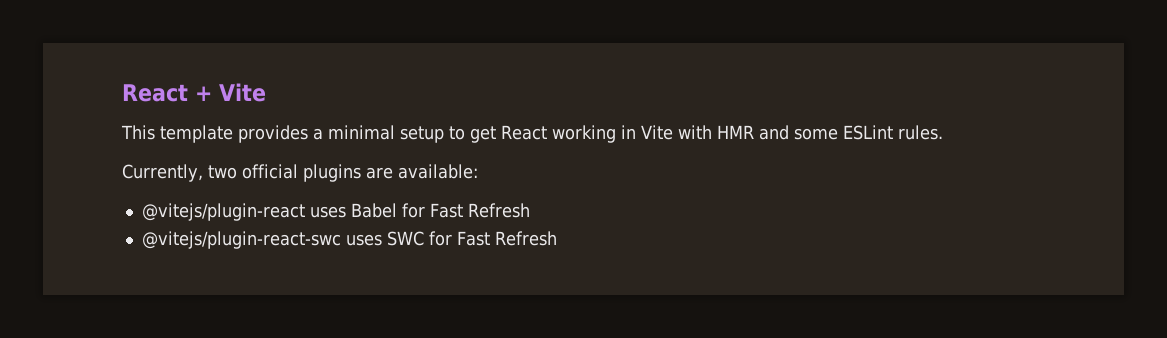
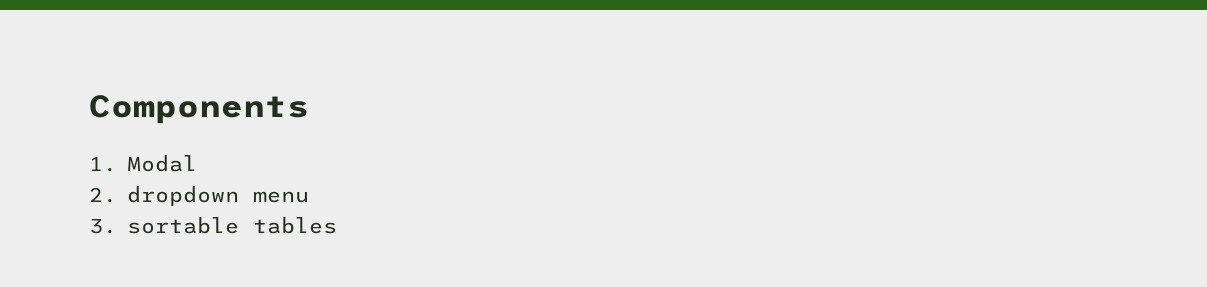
[122,83,266,102] [121,125,943,143] [122,164,478,182] [141,203,530,221] [141,231,557,249] React + Vite // This template provides a minimal setup to get React working in Vite with HMR and some ESLint rules. // Currently, two official plugins are available: // @vitejs/plugin-react uses Babel for Fast Refresh // @vitejs/plugin-react-swc uses SWC for Fast Refresh -> [89,95,309,124] [89,155,197,172] [89,186,309,206] [89,217,337,234] Components // 1. Modal // 2. dropdown menu // 3. sortable tables

